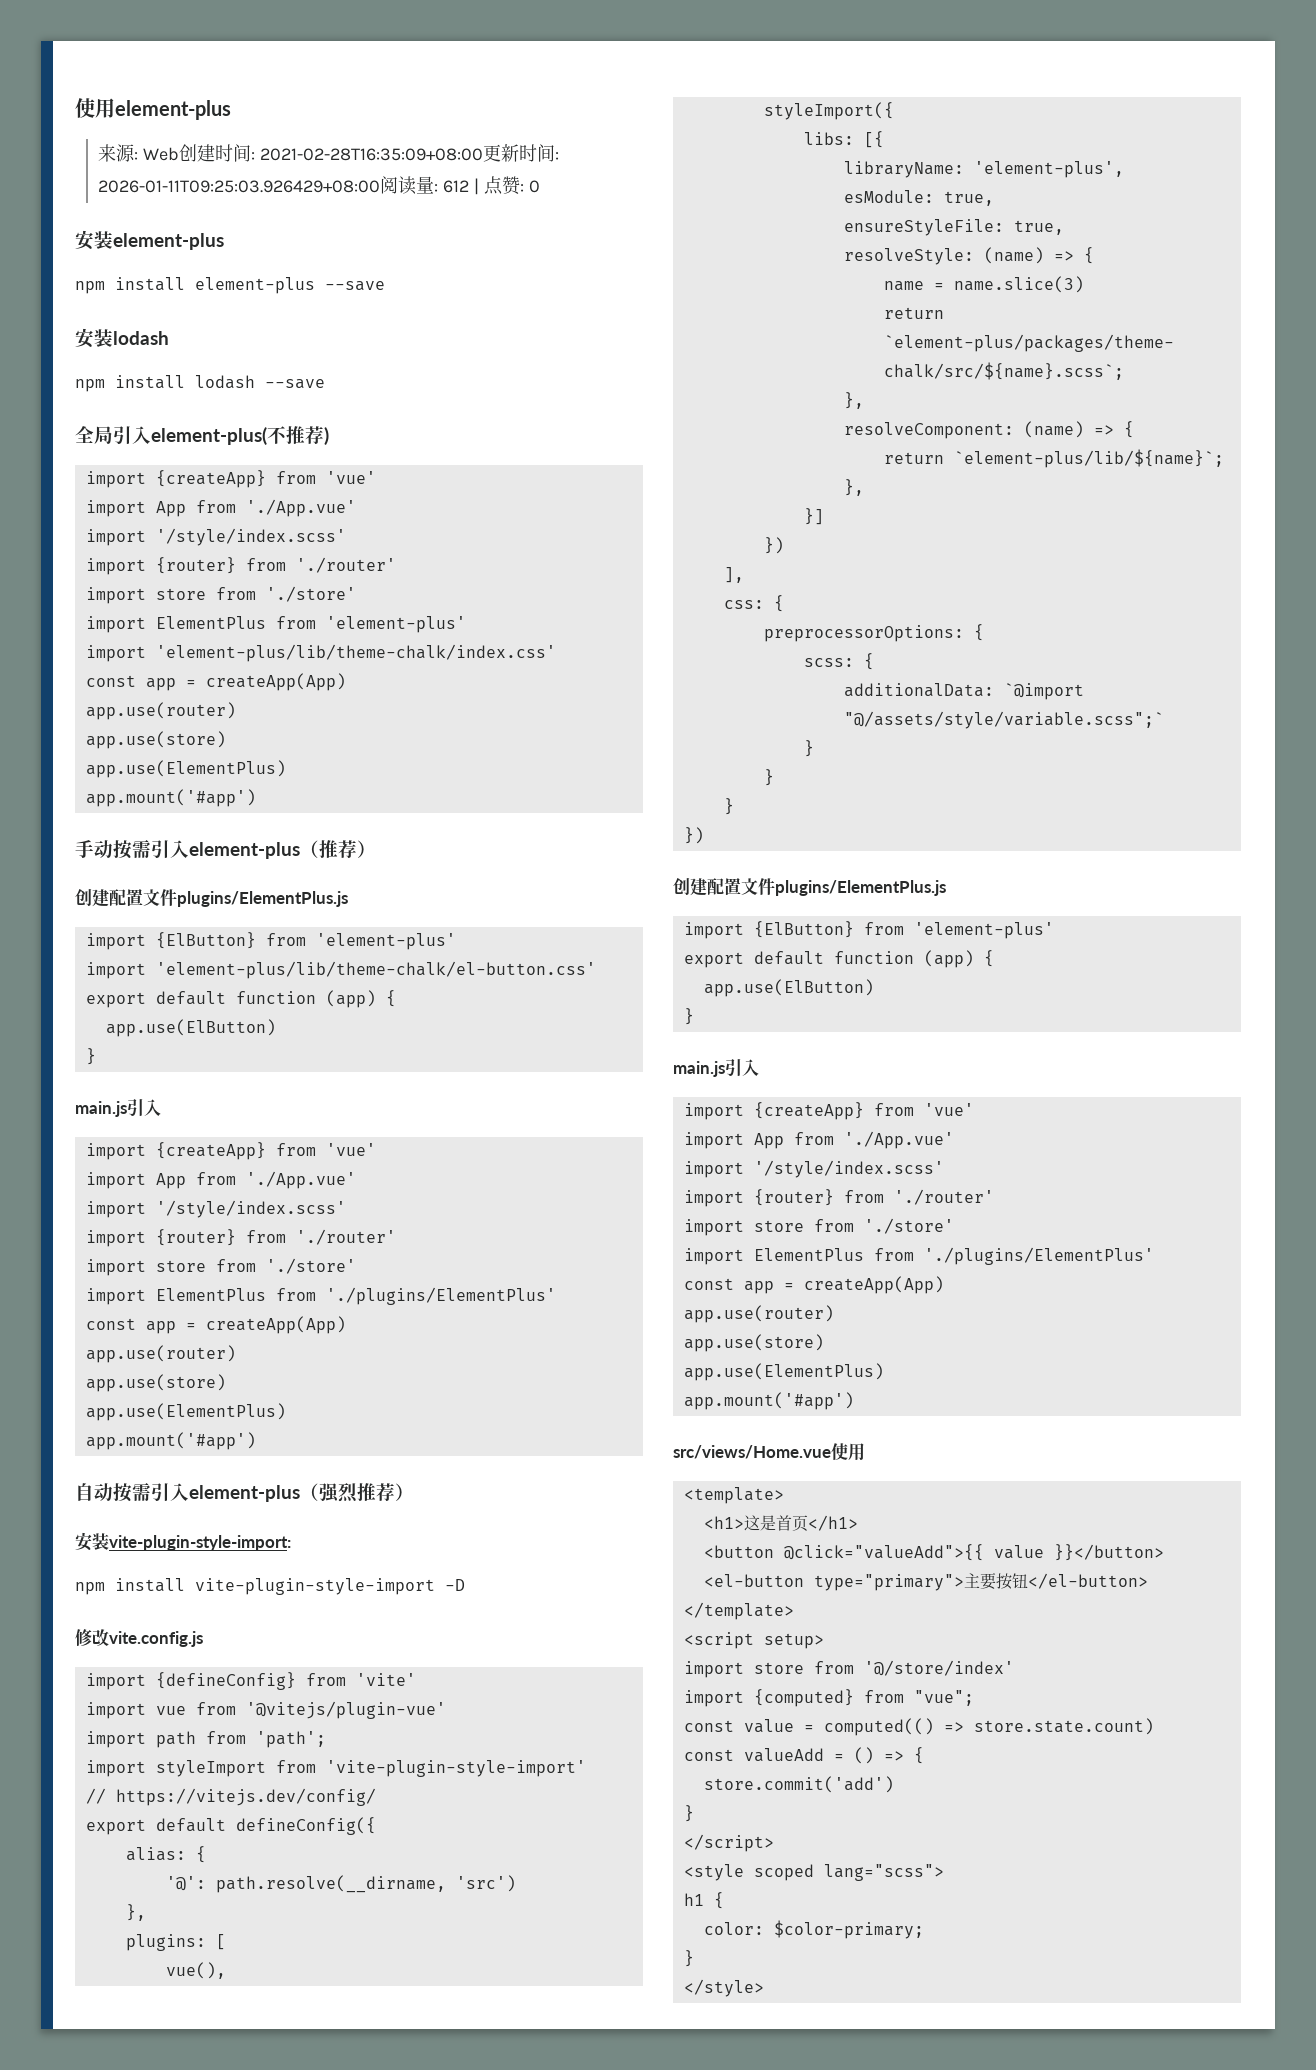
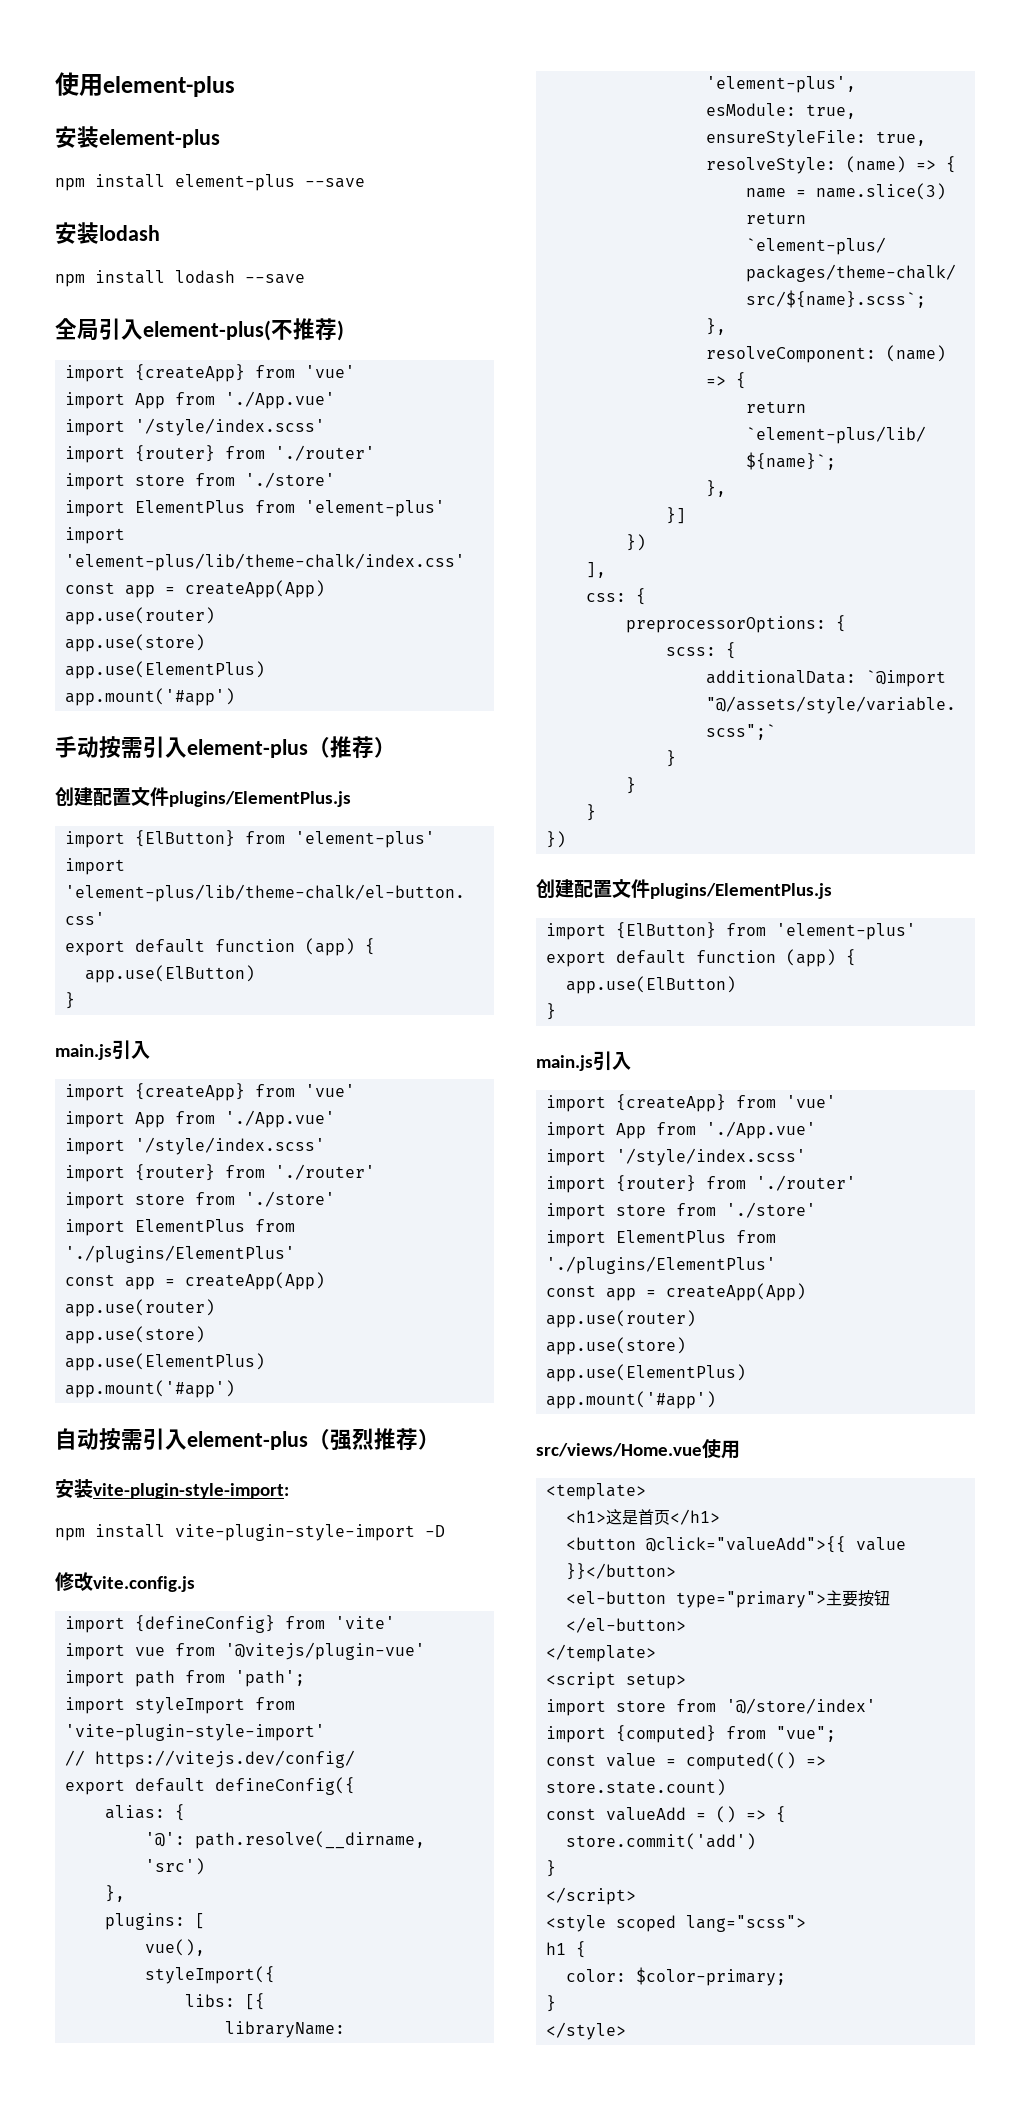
[98,144,559,162] [98,176,540,195] // 来源: Web创建时间: 2021-02-28T16:35:09+08:00更新时间: 2026-01-11T09:25:03.926429+08:00阅读量: 612 | 点赞: 0 -> (235, 86) none

